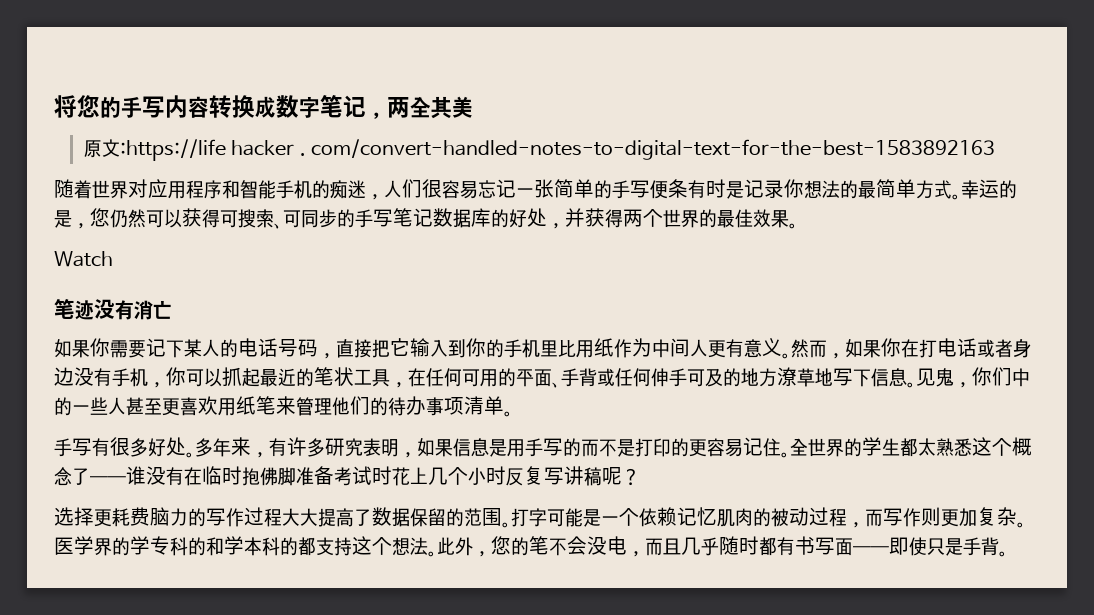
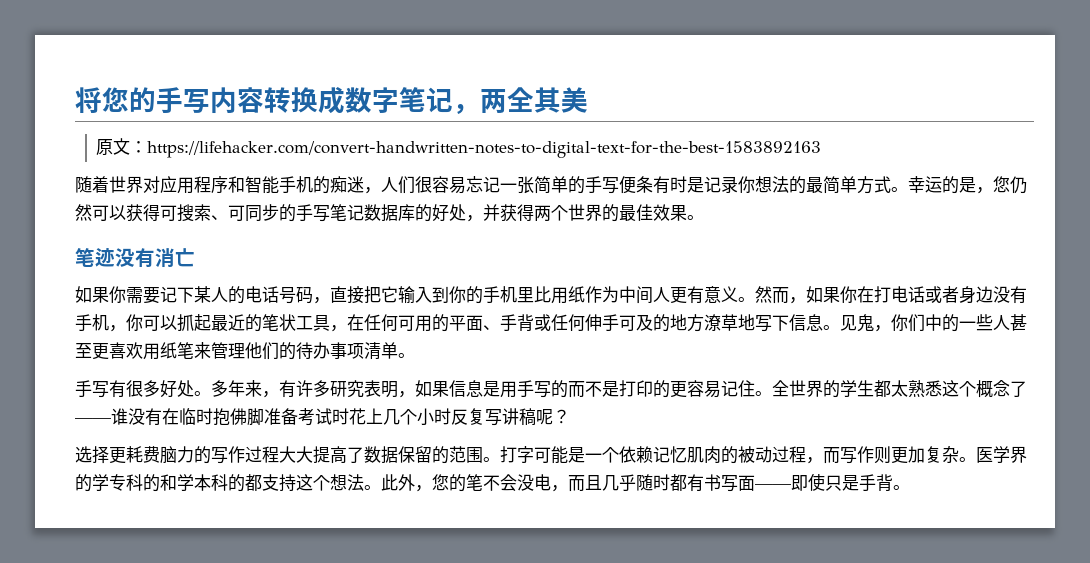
[120,139,995,161] :https://life hacker . com/convert-handled-notes-to-digital-text-for-the-best-1583892163 -> [130,141,822,158] ：https://lifehacker.com/convert-handwritten-notes-to-digital-text-for-the-best-1583892163
[54,251,113,267] // Watch -> (704, 217) none

